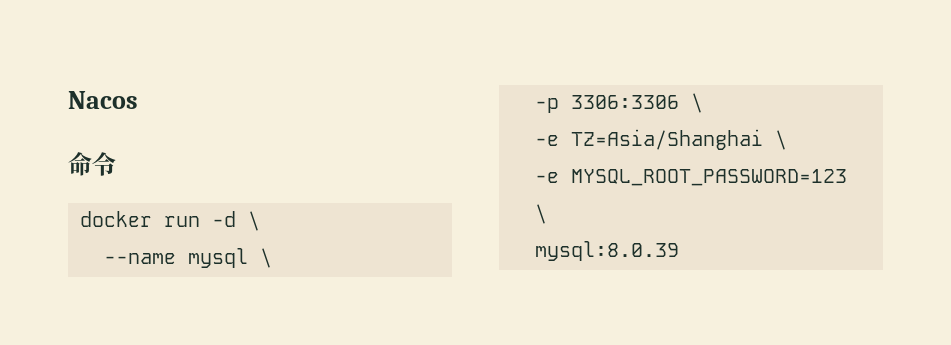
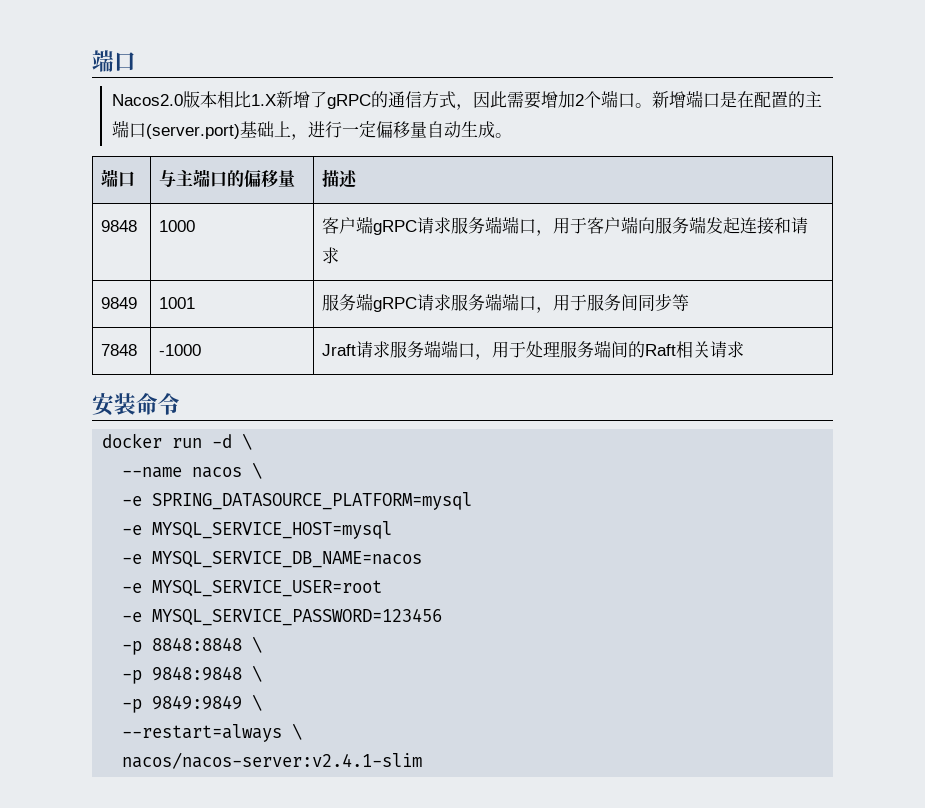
[68,91,138,109] Nacos // -> [92,50,136,72] [111,90,822,110] [111,120,512,140] [101,169,136,187] [159,169,296,187] [322,169,359,188] [101,220,138,232] [159,220,196,232] [322,216,809,236] [322,247,340,264] [101,297,138,309] [159,297,196,309] [322,293,690,313] [101,344,138,356] [159,344,202,356] [322,340,745,360] [92,393,136,416] 端口 // Nacos2.0版本相比1.X新增了gRPC的通信方式，因此需要增加2个端口。新增端口是在配置的主端口(server.port)基础上，进行一定偏移量自动生成。 // 端口 | 与主端口的偏移量 | 描述 // 9848 | 1000 | 客户端gRPC请求服务端端口，用于客户端向服务端发起连接和请求 // 9849 | 1001 | 服务端gRPC请求服务端端口，用于服务间同步等 // 7848 | -1000 | Jraft请求服务端端口，用于处理服务端间的Raft相关请求 // 安装
[188,248,273,268] [535,93,704,113] [535,129,788,150] [535,169,848,186] [535,204,548,224] [535,241,680,261] mysql \ // -p 3306:3306 \ // -e TZ=Asia/Shanghai \ // -e MYSQL_ROOT_PASSWORD=123 \ // mysql:8.0.39 -> [192,462,263,479] [122,492,473,510] [122,521,393,539] [122,551,423,568] [122,580,383,597] [122,608,443,626] [122,636,263,655] [122,665,263,684] [122,694,263,713] [122,723,303,742] [122,752,423,769] nacos \ // -e SPRING_DATASOURCE_PLATFORM=mysql // -e MYSQL_SERVICE_HOST=mysql // -e MYSQL_SERVICE_DB_NAME=nacos // -e MYSQL_SERVICE_USER=root // -e MYSQL_SERVICE_PASSWORD=123456 // -p 8848:8848 \ // -p 9848:9848 \ // -p 9849:9849 \ // --restart=always \ // nacos/nacos-server:v2.4.1-slim

